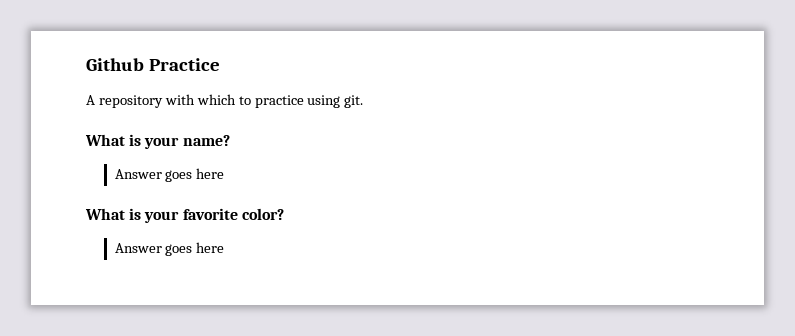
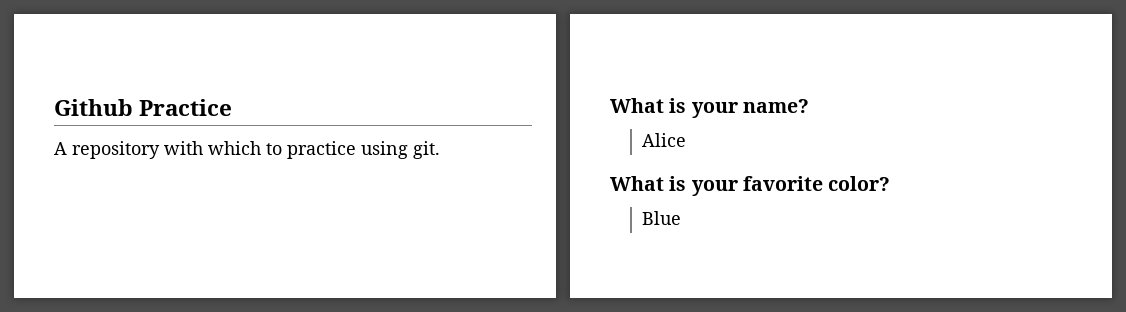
[114,168,225,182] Answer goes here -> [642,133,687,147] Alice
[114,242,225,256] Answer goes here -> [642,211,682,225] Blue

